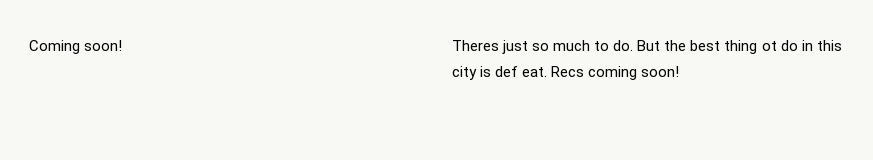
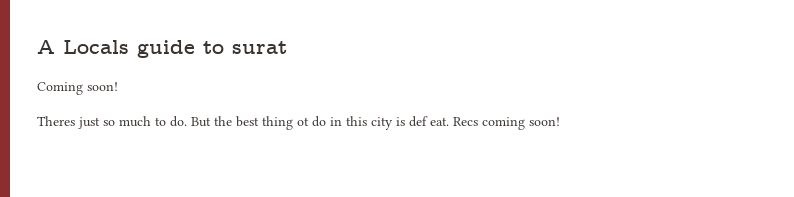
(29, 47) none -> [37,40,287,58] A Locals guide to surat //

